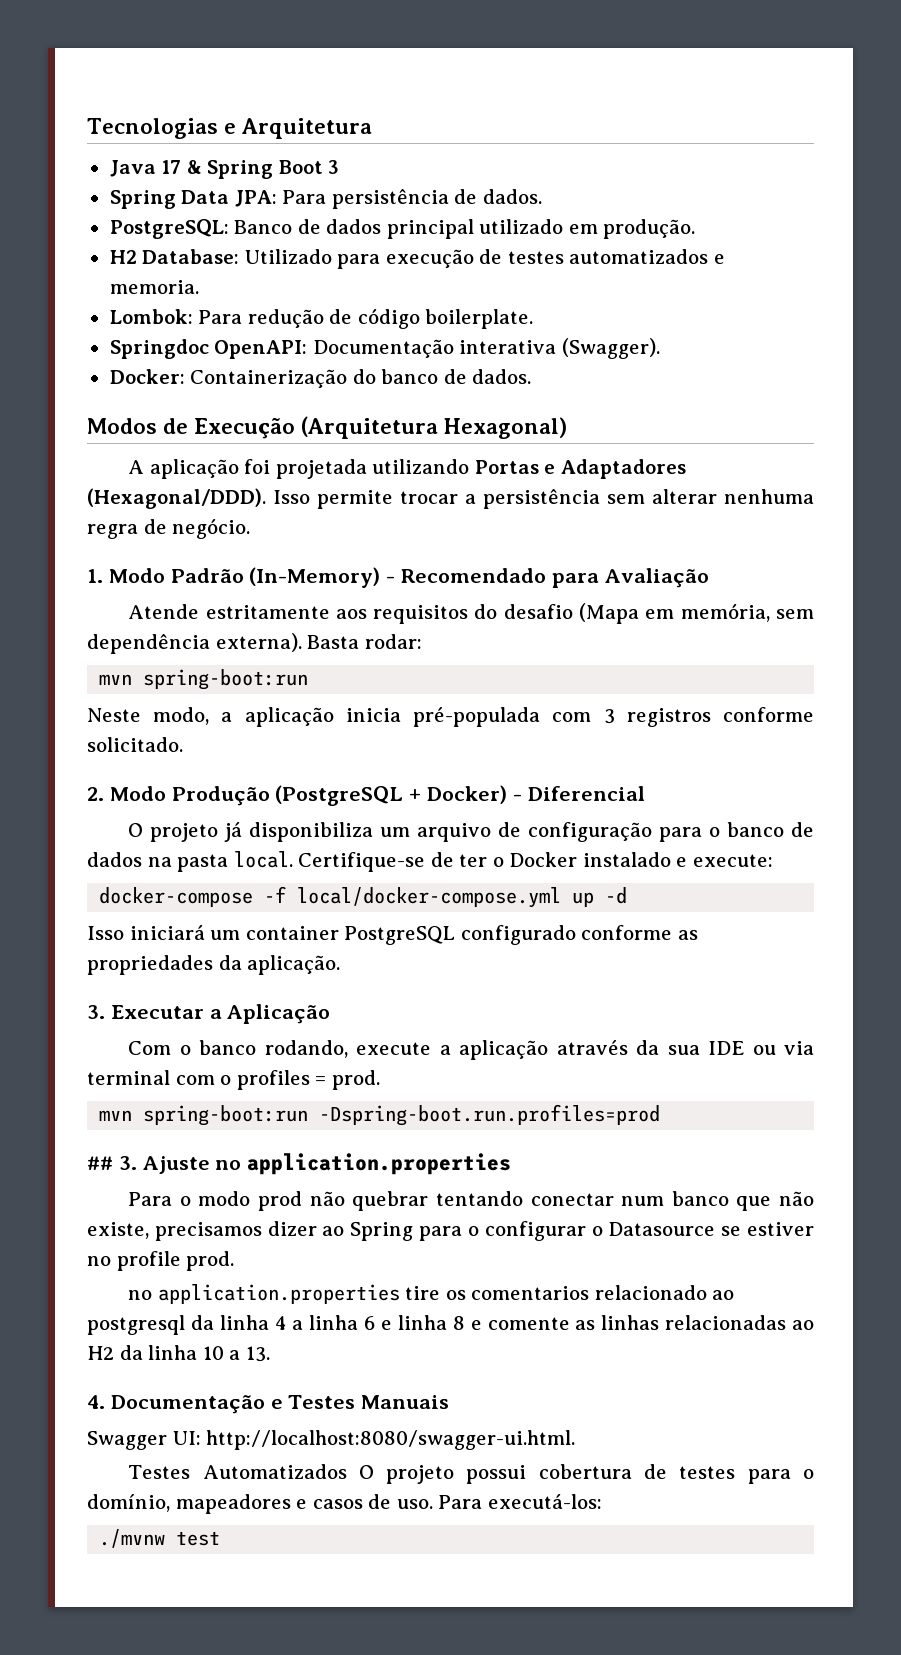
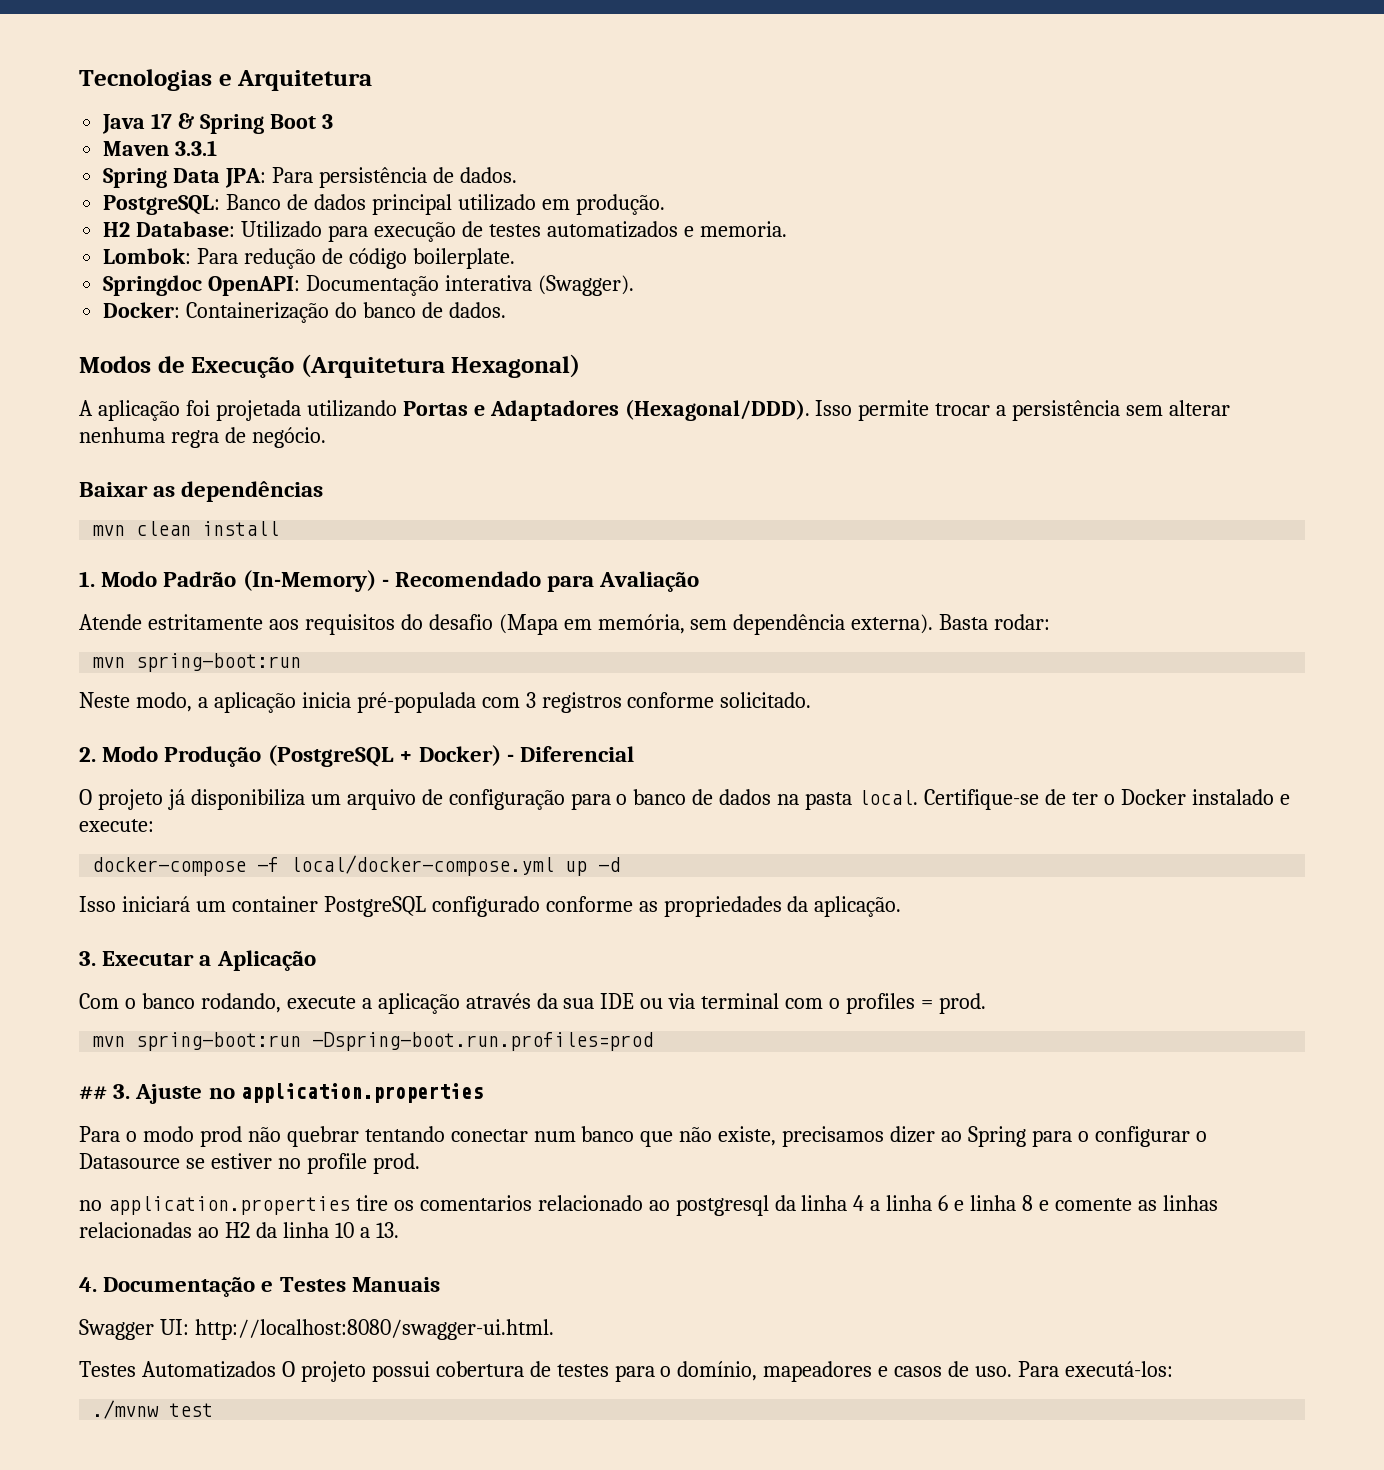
(340, 167) none -> [103,140,218,156] // Maven 3.3.1
(251, 528) none -> [79,481,324,502] [92,521,280,536] // Baixar as dependências // mvn clean install

